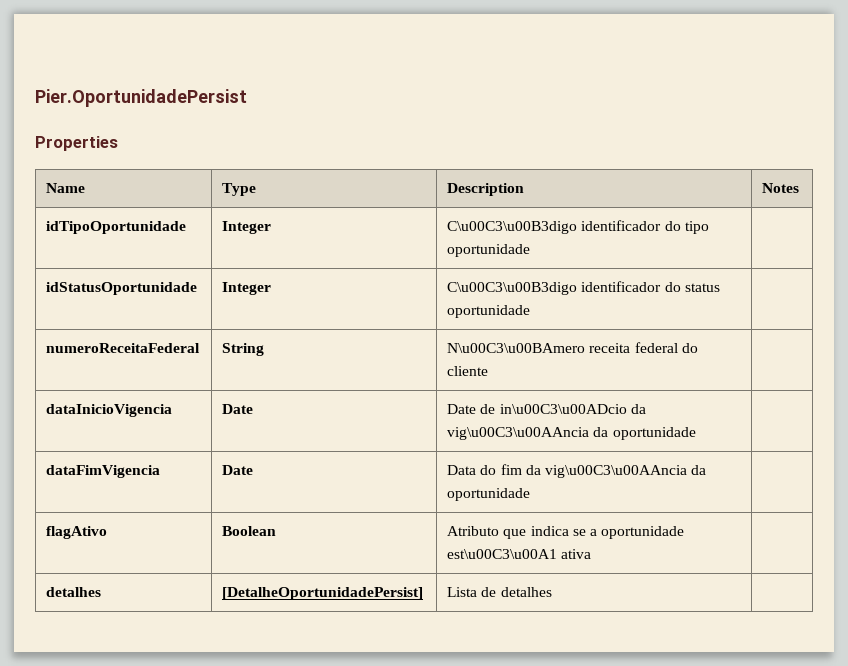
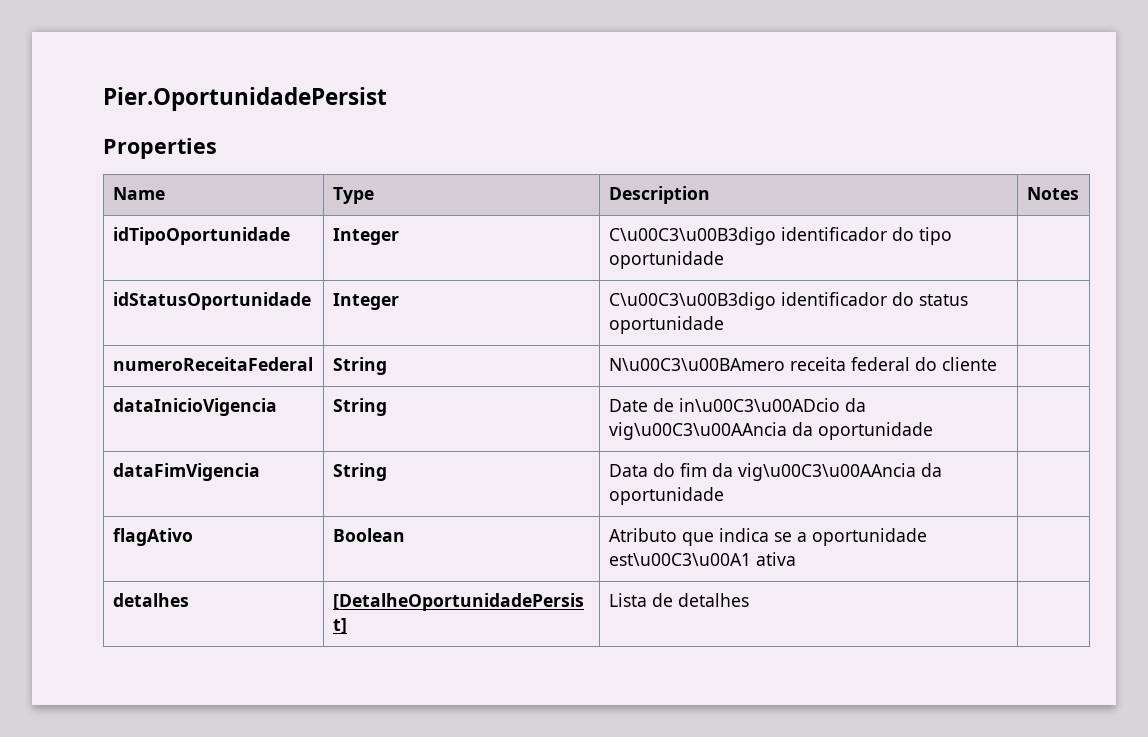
[222,404,254,414] Date -> [332,398,387,416] String
[222,465,254,475] Date -> [332,463,387,481] String

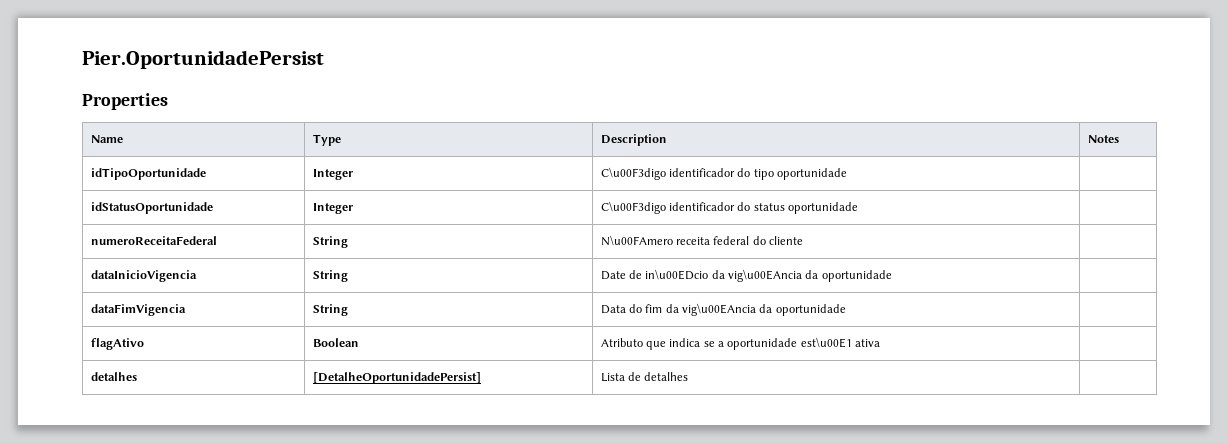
[608,227,776,245] C\u00C3\u00B3digo -> [600,167,666,180] C\u00F3digo
[608,292,776,310] C\u00C3\u00B3digo -> [600,201,666,214] C\u00F3digo
[608,358,785,371] N\u00C3\u00BAmero -> [600,235,673,246] N\u00FAmero
[678,398,866,412] [608,422,787,440] in\u00C3\u00ADcio da vig\u00C3\u00AAncia -> [645,269,803,282] in\u00EDcio da vig\u00EAncia
[737,463,916,481] vig\u00C3\u00AAncia -> [682,303,757,316] vig\u00EAncia
[608,553,751,566] est\u00C3\u00A1 -> [800,337,852,348] est\u00E1

